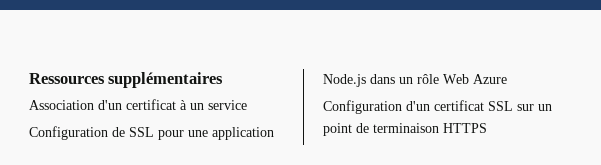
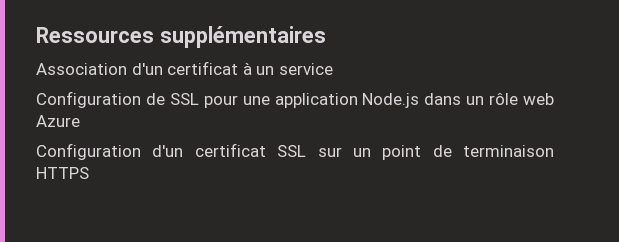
[443,74,469,84] Web -> [522,93,554,105] web

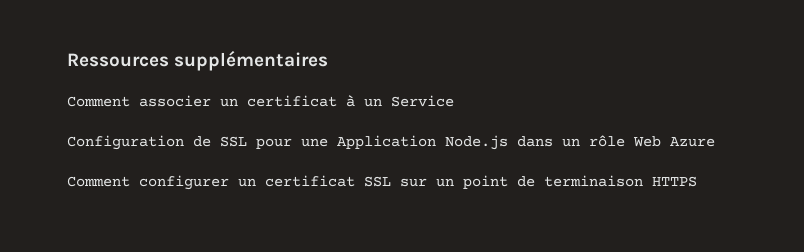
[36,63,163,75] Association d'un -> [67,95,238,107] Comment associer un
[278,63,333,75] service -> [391,95,454,107] Service
[274,93,358,108] application -> [337,135,436,149] Application
[522,93,554,105] web -> [633,136,661,147] Web
[36,143,184,160] Configuration d'un -> [67,175,256,190] Comment configurer un

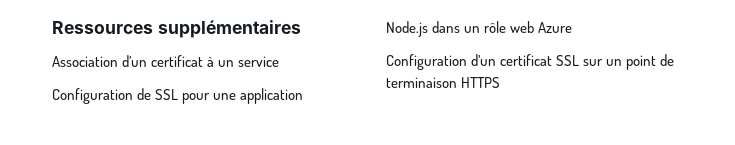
[67,95,238,107] Comment associer un -> [52,55,148,67] Association d’un
[391,95,454,107] Service -> [238,56,280,67] service
[337,135,436,149] Application -> [240,88,304,104] application
[633,136,661,147] Web -> [510,21,535,33] web
[67,175,256,190] Comment configurer un -> [386,54,497,70] Configuration d’un

